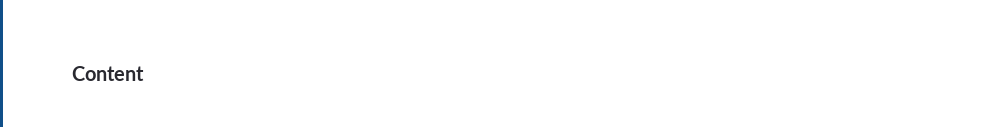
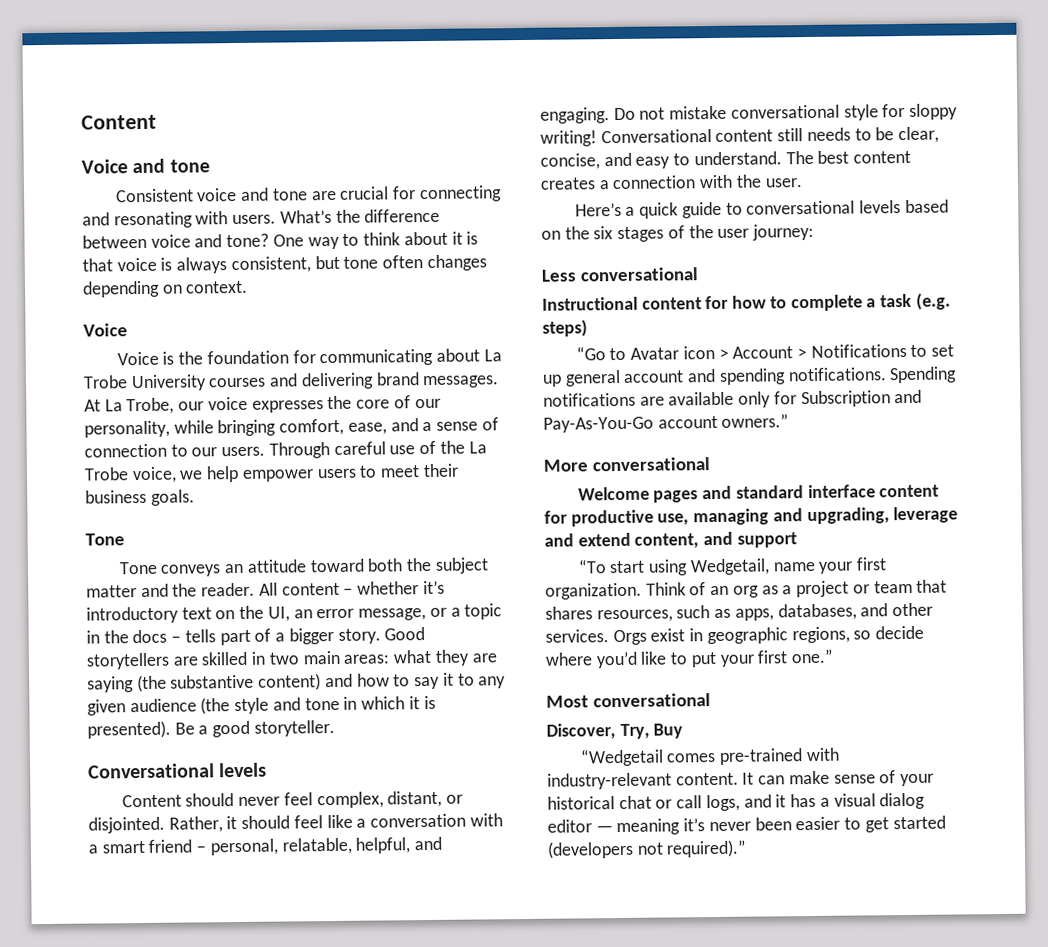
[72,66,144,81] Content -> [81,114,157,130] [81,158,210,174] [115,185,502,203] [82,208,441,229] [82,231,479,250] [82,254,487,274] [82,280,249,298] [83,323,128,337] [116,348,502,367] [83,372,500,392] [84,395,441,415] [84,417,499,438] [84,440,487,459] [84,463,459,484] [85,489,195,506] [85,533,125,546] [118,557,489,577] [86,580,445,598] [86,603,503,624] [86,627,426,646] [86,649,497,670] [87,672,507,693] [87,695,436,716] [87,719,335,739] [88,762,268,779] [121,790,463,809] [88,813,503,834] [88,836,443,856] [540,103,959,124] [540,126,940,147] [540,150,912,170] [540,174,803,190] [574,199,949,219] [541,223,815,243] [541,267,698,282] [542,292,951,312] [542,319,588,337] [575,343,955,361] [542,366,958,387] [543,389,923,408] [543,413,790,433] [543,457,710,472] [577,484,940,503] [544,506,959,527] [544,531,797,549] [577,557,887,576] [545,579,948,600] [545,602,934,623] [545,625,925,646] [545,648,834,669] [546,693,711,708] [546,723,684,740] [579,747,840,767] [547,770,935,790] [547,792,926,812] [547,815,946,836] [547,839,748,859] Content // Voice and tone // Consistent voice and tone are crucial for connecting and resonating with users. What’s the difference between voice and tone? One way to think about it is that voice is always consistent, but tone often changes depending on context. // Voice // Voice is the foundation for communicating about La Trobe University courses and delivering brand messages. At La Trobe, our voice expresses the core of our personality, while bringing comfort, ease, and a sense of connection to our users. Through careful use of the La Trobe voice, we help empower users to meet their business goals. // Tone // Tone conveys an attitude toward both the subject matter and the reader. All content – whether it’s introductory text on the UI, an error message, or a topic in the docs – tells part of a bigger story. Good storytellers are skilled in two main areas: what they are saying (the substantive content) and how to say it to any given audience (the style and tone in which it is presented). Be a good storyteller. // Conversational levels // Content should never feel complex, distant, or disjointed. Rather, it should feel like a conversation with a smart friend – personal, relatable, helpful, and engaging. Do not mistake conversational style for sloppy writing! Conversational content still needs to be clear, concise, and easy to understand. The best content creates a connection with the user. // Here’s a quick guide to conversational levels based on the six stages of the user journey: // Less conversational // Instructional content for how to complete a task (e.g. steps) // “Go to Avatar icon > Account > Notifications to set up general account and spending notifications. Spending notifications are available only for Subscription and Pay-As-You-Go account owners.” // More conversational // Welcome pages and standard interface content for productive use, managing and upgrading, leverage and extend content, and support // “To start using Wedgetail, name your first organization. Think of an org as a project or team that shares resources, such as apps, databases, and other services. Orgs exist in geographic regions, so decide where you’d like to put your first one.” // Most conversational // Discover, Try, Buy // “Wedgetail comes pre-trained with industry-relevant content. It can make sense of your historical chat or call logs, and it has a visual dialog editor — meaning it’s never been easier to get started (developers not required).”

